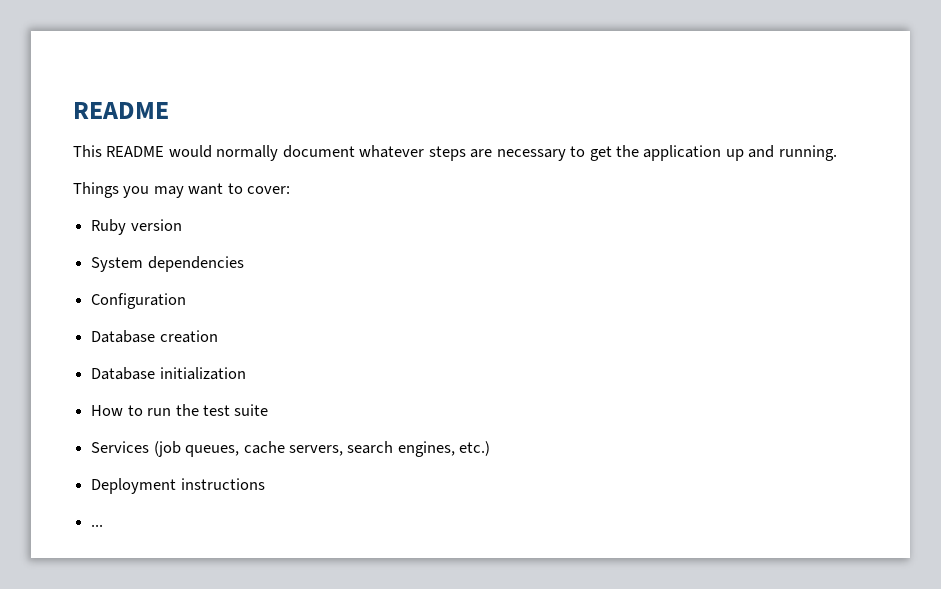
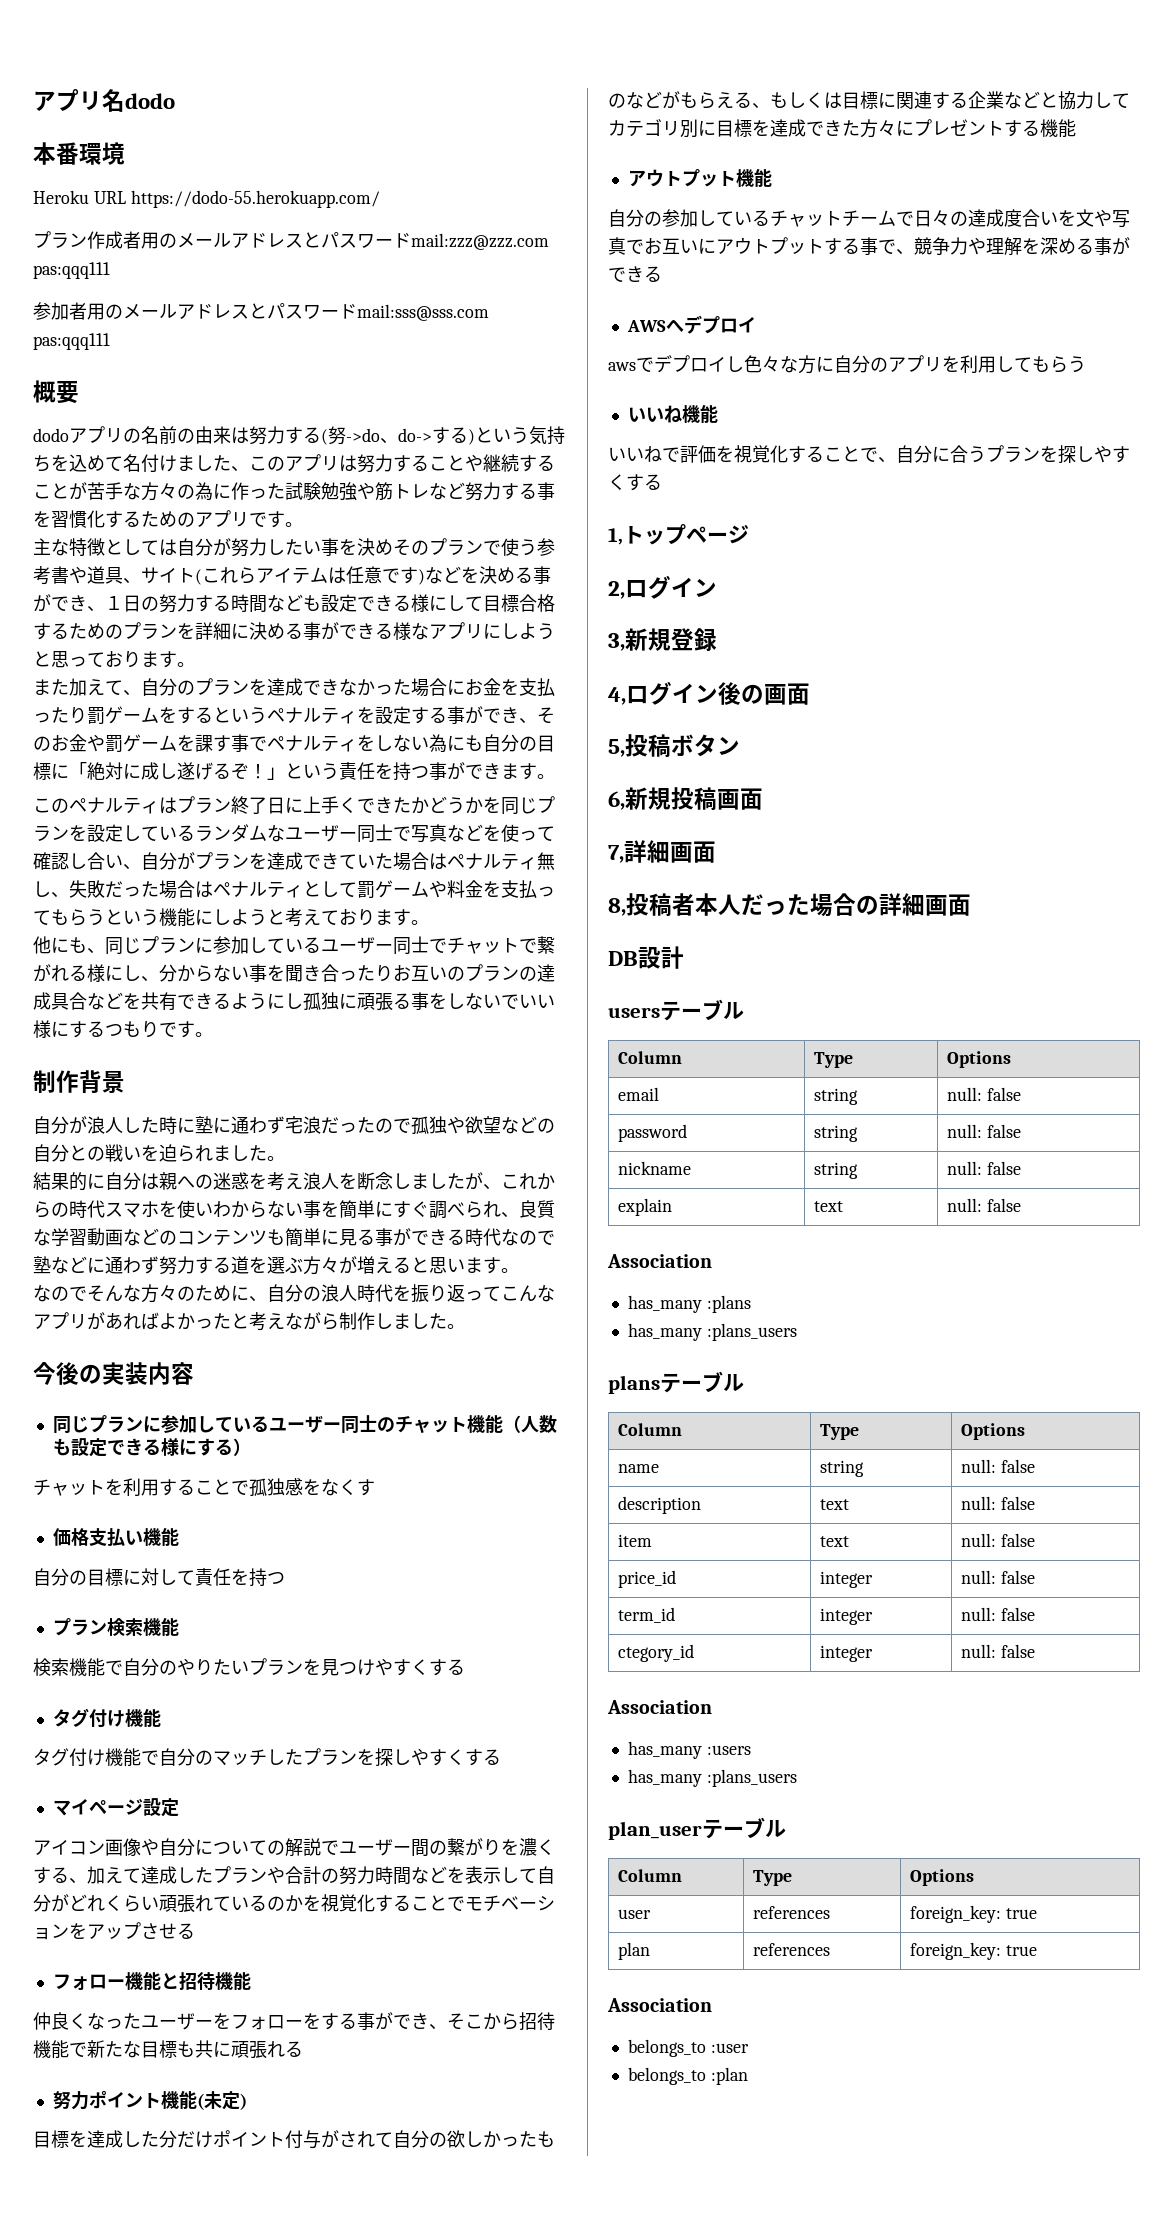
[73,102,169,119] [73,145,837,161] [73,182,291,198] [91,219,182,235] [91,256,244,272] [91,293,187,309] [91,330,218,343] [91,367,246,380] [91,404,269,416] [91,441,491,457] [91,478,265,494] [91,524,104,527] README // This README would normally document whatever steps are necessary to get the application up and running. // Things you may want to cover: // Ruby version // System dependencies // Configuration // Database creation // Database initialization // How to run the test suite // Services (job queues, cache servers, search engines, etc.) // Deployment instructions // ... -> [33,89,175,112] [33,142,125,165] [33,190,380,208] [33,231,549,250] [33,262,110,279] [33,302,489,321] [33,333,110,350] [33,380,79,404] [33,426,565,445] [33,454,555,473] [33,482,555,501] [33,510,303,528] [33,538,555,557] [33,566,551,585] [33,594,555,613] [33,622,555,640] [33,651,195,668] [33,678,555,697] [33,706,555,724] [33,734,555,753] [33,762,555,781] [33,796,555,815] [33,824,555,843] [33,852,555,871] [33,880,555,899] [33,908,429,927] [33,936,555,955] [33,964,555,982] [33,992,555,1011] [33,1020,213,1038] [33,1070,125,1094] [33,1116,555,1135] [33,1144,285,1162] [33,1172,555,1191] [33,1200,555,1219] [33,1228,555,1247] [33,1256,519,1275] [33,1284,555,1303] [33,1312,465,1331] [33,1362,194,1385] [52,1415,557,1434] [52,1438,251,1457] [33,1478,375,1497] [52,1528,179,1546] [33,1568,285,1587] [52,1618,179,1637] [33,1658,465,1677] [52,1708,161,1728] [33,1748,501,1767] [52,1798,179,1817] [33,1838,555,1857] [33,1866,555,1885] [33,1894,555,1913] [33,1922,195,1940] [52,1972,251,1990] [33,2012,555,2031] [33,2040,303,2059] [52,2090,247,2110] [33,2130,555,2149] [608,91,1130,110] [608,119,1076,138] [627,169,772,187] [608,209,1130,228] [608,237,1130,256] [608,266,662,282] [626,315,756,334] [608,355,1086,374] [627,405,718,423] [608,445,1130,464] [608,474,662,491] [608,524,749,545] [608,575,717,599] [608,628,717,651] [608,681,810,705] [608,734,740,757] [608,787,763,810] [608,840,716,863] [608,893,971,917] [608,946,684,969] [608,999,744,1021] [618,1051,683,1064] [814,1052,854,1068] [947,1051,1012,1068] [618,1087,660,1101] [814,1088,859,1105] [947,1087,1021,1101] [618,1124,688,1142] [814,1125,859,1142] [947,1124,1021,1138] [618,1161,692,1175] [814,1162,859,1179] [947,1161,1021,1175] [618,1198,673,1216] [814,1201,844,1212] [947,1198,1021,1212] [607,1254,712,1268] [627,1295,751,1313] [627,1323,797,1341] [608,1371,744,1394] [618,1423,683,1436] [820,1424,860,1440] [961,1423,1026,1440] [618,1464,660,1473] [820,1460,865,1477] [961,1459,1035,1473] [618,1496,702,1514] [820,1499,850,1510] [961,1496,1035,1510] [618,1534,653,1547] [820,1536,850,1547] [961,1533,1035,1547] [618,1570,677,1588] [820,1571,874,1588] [961,1570,1035,1584] [618,1607,676,1623] [820,1608,874,1625] [961,1607,1035,1621] [618,1644,695,1662] [820,1645,874,1662] [961,1644,1035,1658] [607,1700,712,1714] [627,1741,751,1759] [627,1769,797,1787] [608,1817,786,1840] [618,1869,683,1882] [753,1870,793,1886] [910,1869,975,1886] [618,1909,652,1919] [753,1906,831,1919] [910,1905,1037,1923] [618,1942,651,1960] [753,1943,831,1956] [910,1942,1037,1960] [607,1998,712,2012] [627,2039,749,2057] [627,2067,748,2085] アプリ名dodo // 本番環境 // Heroku URL https://dodo-55.herokuapp.com/ // プラン作成者用のメールアドレスとパスワードmail:zzz@zzz.com pas:qqq111 // 参加者用のメールアドレスとパスワードmail:sss@sss.com pas:qqq111 // 概要 // dodoアプリの名前の由来は努力する(努->do、do->する)という気持ちを込めて名付けました、このアプリは努力することや継続することが苦手な方々の為に作った試験勉強や筋トレなど努力する事を習慣化するためのアプリです。 // 主な特徴としては自分が努力したい事を決めそのプランで使う参考書や道具、サイト(これらアイテムは任意です)などを決める事ができ、１日の努力する時間なども設定できる様にして目標合格するためのプランを詳細に決める事ができる様なアプリにしようと思っております。 // また加えて、自分のプランを達成できなかった場合にお金を支払ったり罰ゲームをするというペナルティを設定する事ができ、そのお金や罰ゲームを課す事でペナルティをしない為にも自分の目標に「絶対に成し遂げるぞ！」という責任を持つ事ができます。 // このペナルティはプラン終了日に上手くできたかどうかを同じプランを設定しているランダムなユーザー同士で写真などを使って確認し合い、自分がプランを達成できていた場合はペナルティ無し、失敗だった場合はペナルティとして罰ゲームや料金を支払ってもらうという機能にしようと考えております。 // 他にも、同じプランに参加しているユーザー同士でチャットで繋がれる様にし、分からない事を聞き合ったりお互いのプランの達成具合などを共有できるようにし孤独に頑張る事をしないでいい様にするつもりです。 // 制作背景 // 自分が浪人した時に塾に通わず宅浪だったので孤独や欲望などの自分との戦いを迫られました。 // 結果的に自分は親への迷惑を考え浪人を断念しましたが、これからの時代スマホを使いわからない事を簡単にすぐ調べられ、良質な学習動画などのコンテンツも簡単に見る事ができる時代なので塾などに通わず努力する道を選ぶ方々が増えると思います。 // なのでそんな方々のために、自分の浪人時代を振り返ってこんなアプリがあればよかったと考えながら制作しました。 // 今後の実装内容 // 同じプランに参加しているユーザー同士のチャット機能（人数も設定できる様にする） // チャットを利用することで孤独感をなくす // 価格支払い機能 // 自分の目標に対して責任を持つ // プラン検索機能 // 検索機能で自分のやりたいプランを見つけやすくする // タグ付け機能 // タグ付け機能で自分のマッチしたプランを探しやすくする // マイページ設定 // アイコン画像や自分についての解説でユーザー間の繋がりを濃くする、加えて達成したプランや合計の努力時間などを表示して自分がどれくらい頑張れているのかを視覚化することでモチベーションをアップさせる // フォロー機能と招待機能 // 仲良くなったユーザーをフォローをする事ができ、そこから招待機能で新たな目標も共に頑張れる // 努力ポイント機能(未定) // 目標を達成した分だけポイント付与がされて自分の欲しかったものなどがもらえる、もしくは目標に関連する企業などと協力してカテゴリ別に目標を達成できた方々にプレゼントする機能 // アウトプット機能 // 自分の参加しているチャットチームで日々の達成度合いを文や写真でお互いにアウトプットする事で、競争力や理解を深める事ができる // AWSへデプロイ // awsでデプロイし色々な方に自分のアプリを利用してもらう // いいね機能 // いいねで評価を視覚化することで、自分に合うプランを探しやすくする // 1,トップページ // 2,ログイン // 3,新規登録 // 4,ログイン後の画面 // 5,投稿ボタン // 6,新規投稿画面 // 7,詳細画面 // 8,投稿者本人だった場合の詳細画面 // DB設計 // usersテーブル // Column | Type | Options // email | string | null: false // password | string | null: false // nickname | string | null: false // explain | text | null: false // Association // has_many :plans // has_many :plans_users // plansテーブル // Column | Type | Options // name | string | null: false // description | text | null: false // item | text | null: false // price_id | integer | null: false // term_id | integer | null: false // ctegory_id | integer | null: false // Association // has_many :users // has_many :plans_users // plan_userテーブル // Column | Type | Options // user | references | foreign_key: true // plan | references | foreign_key: true // Association // belongs_to :user // belongs_to :plan

